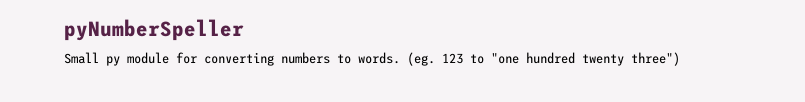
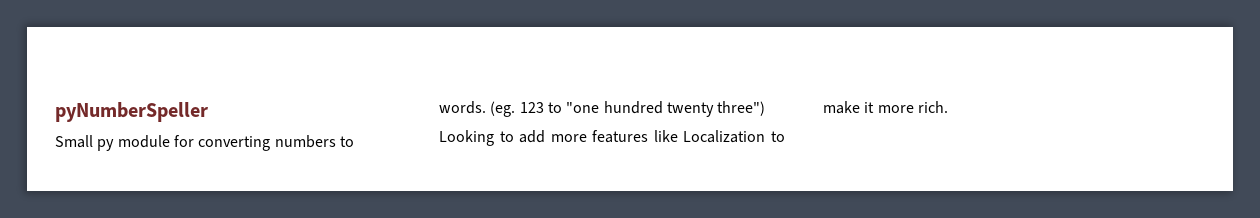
(680, 59) none -> [439,130,785,146] [823,101,948,114] // Looking to add more features like Localization to make it more rich.

